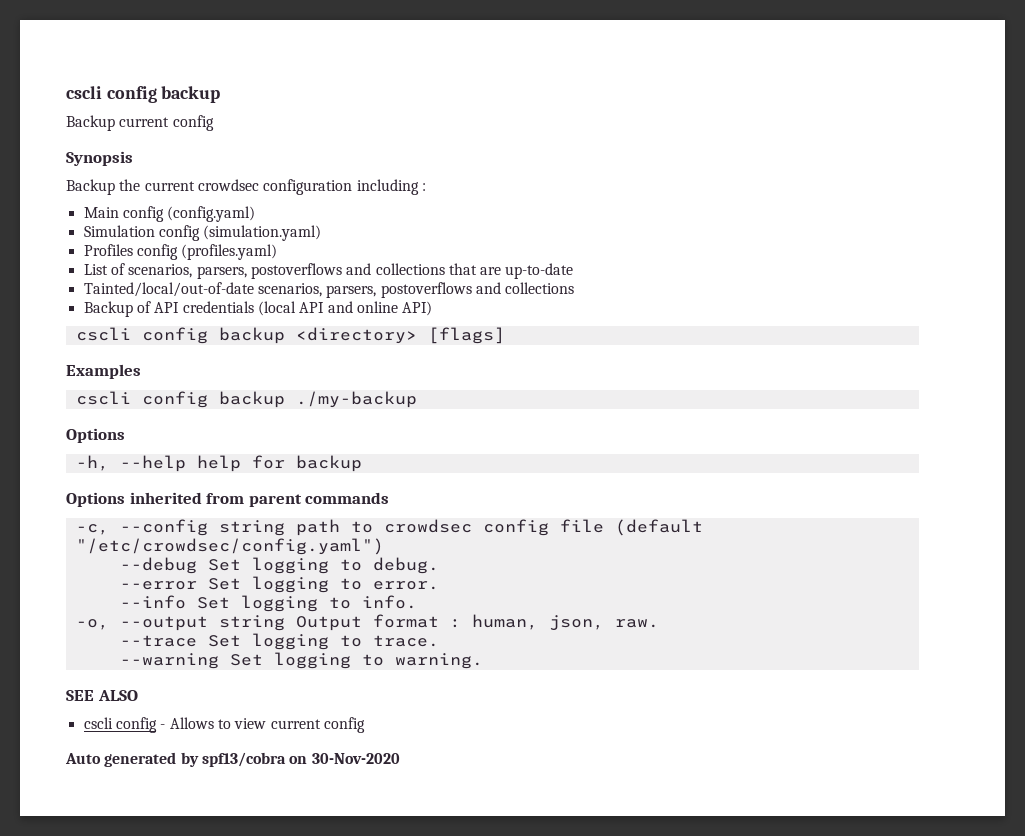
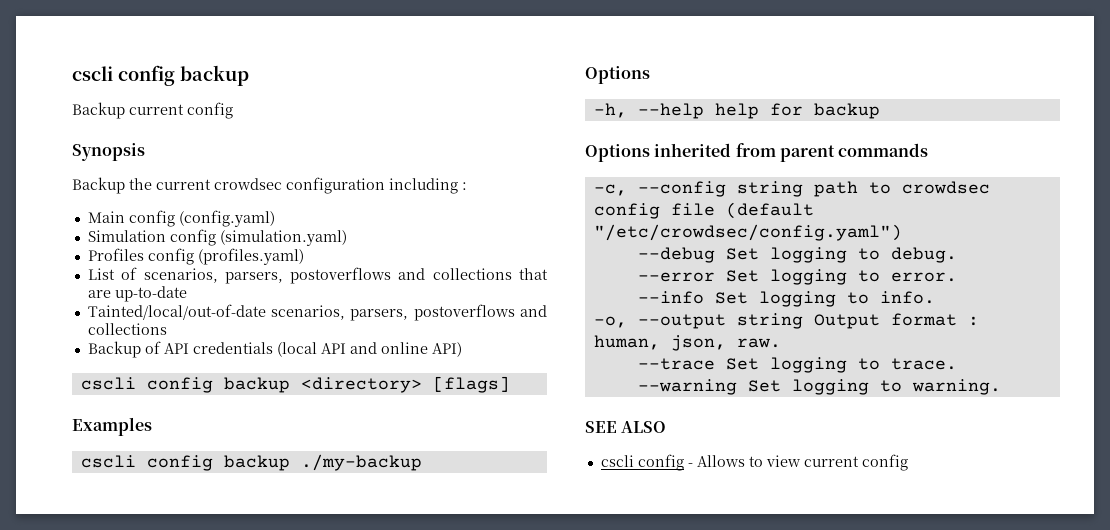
[65,752,400,767] // Auto generated by spf13/cobra on 30-Nov-2020 -> (908, 462) none

